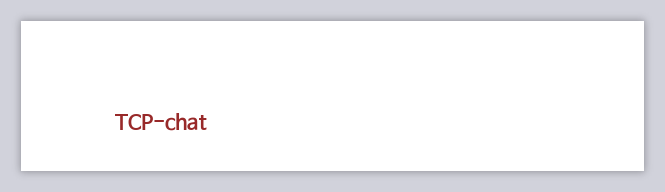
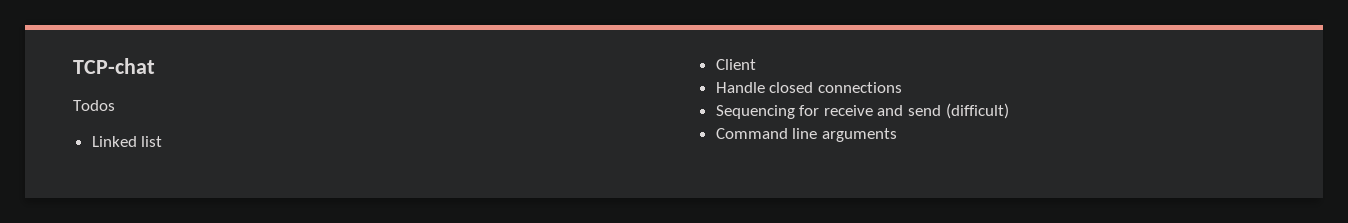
(207, 122) none -> [73,100,115,111] [91,136,163,147] [715,59,756,70] [715,82,902,93] [715,103,1009,119] [715,128,897,142] // Todos // Linked list // Client // Handle closed connections // Sequencing for receive and send (difficult) // Command line arguments

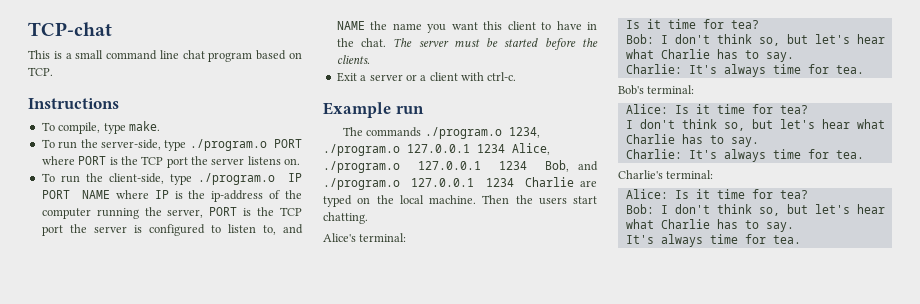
[73,100,115,111] [91,136,163,147] [715,59,756,70] [715,82,902,93] [715,103,1009,119] [715,128,897,142] Todos // Linked list // Client // Handle closed connections // Sequencing for receive and send (difficult) // Command line arguments -> [28,50,302,62] [28,67,53,76] [28,98,119,109] [41,121,160,134] [41,139,302,151] [41,156,301,168] [41,173,302,185] [41,190,303,202] [41,207,302,219] [41,224,303,236] [336,21,597,33] [336,38,598,50] [336,55,370,64] [336,72,517,82] [323,102,424,118] [342,127,540,139] [323,143,550,156] [323,160,598,173] [323,177,597,190] [323,195,597,207] [323,212,368,224] [323,233,407,242] [625,19,759,29] [625,34,885,46] [625,49,794,62] [625,64,864,77] [618,85,695,95] [625,104,808,114] [625,119,885,131] [625,134,759,147] [625,149,864,162] [618,170,714,179] [625,189,808,199] [625,204,885,216] [625,219,794,232] [625,234,801,247] This is a small command line chat program based on TCP. // Instructions // To compile, type make. // To run the server-side, type ./program.o PORT where PORT is the TCP port the server listens on. // To run the client-side, type ./program.o IP PORT NAME where IP is the ip-address of the computer running the server, PORT is the TCP port the server is configured to listen to, and NAME the name you want this client to have in the chat. The server must be started before the clients. // Exit a server or a client with ctrl-c. // Example run // The commands ./program.o 1234, ./program.o 127.0.0.1 1234 Alice, ./program.o 127.0.0.1 1234 Bob, and ./program.o 127.0.0.1 1234 Charlie are typed on the local machine. Then the users start chatting. // Alice's terminal: // Is it time for tea? // Bob: I don't think so, but let's hear what Charlie has to say. // Charlie: It's always time for tea. // Bob's terminal: // Alice: Is it time for tea? // I don't think so, but let's hear what Charlie has to say. // Charlie: It's always time for tea. // Charlie's terminal: // Alice: Is it time for tea? // Bob: I don't think so, but let's hear what Charlie has to say. // It's always time for tea.

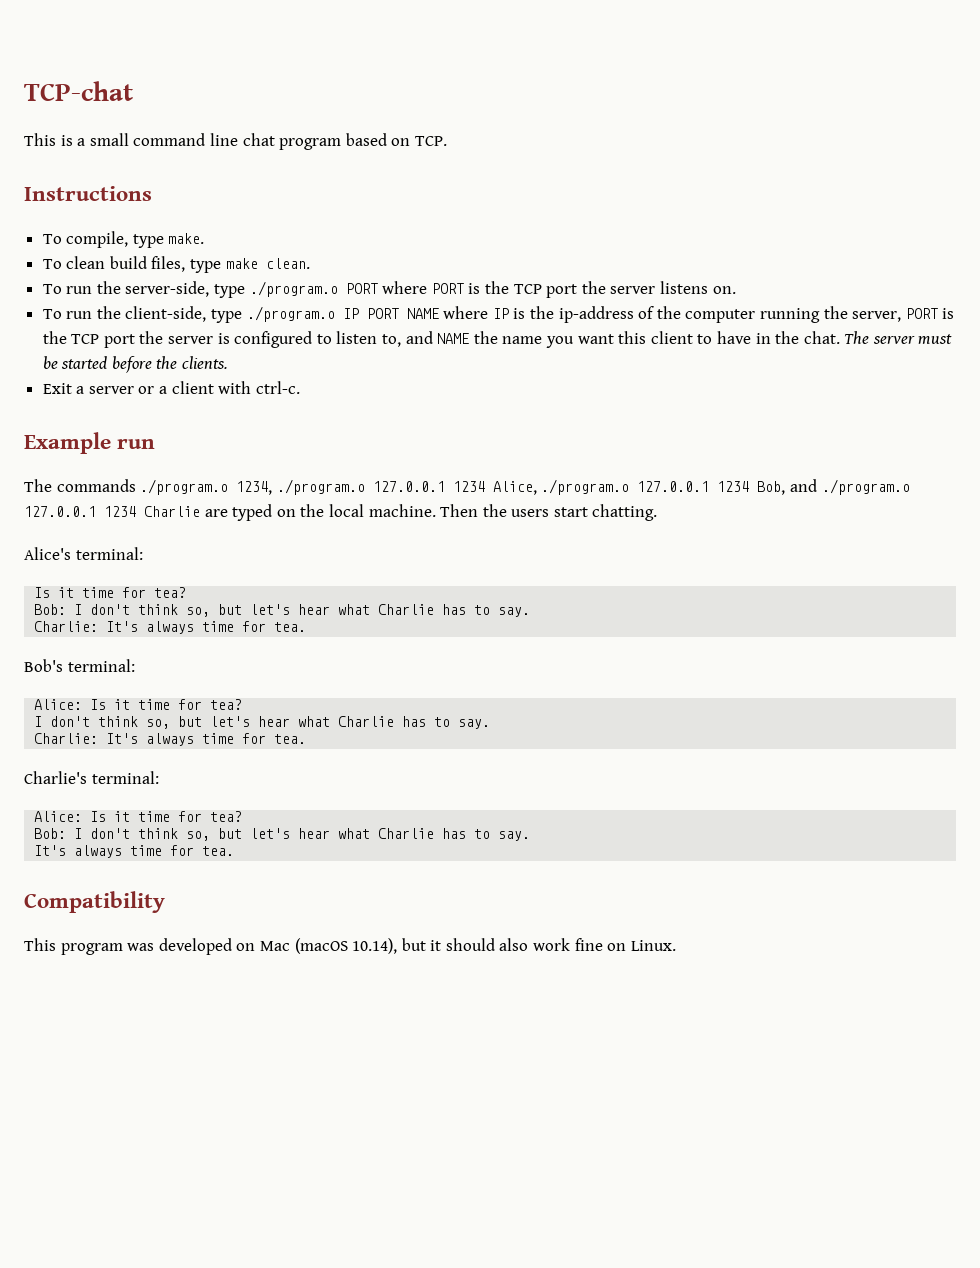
(160, 126) none -> [42,256,310,273] // To clean build files, type make clean.
(801, 239) none -> [24,891,165,913] [24,938,676,955] // Compatibility // This program was developed on Mac (macOS 10.14), but it should also work fine on Linux.

